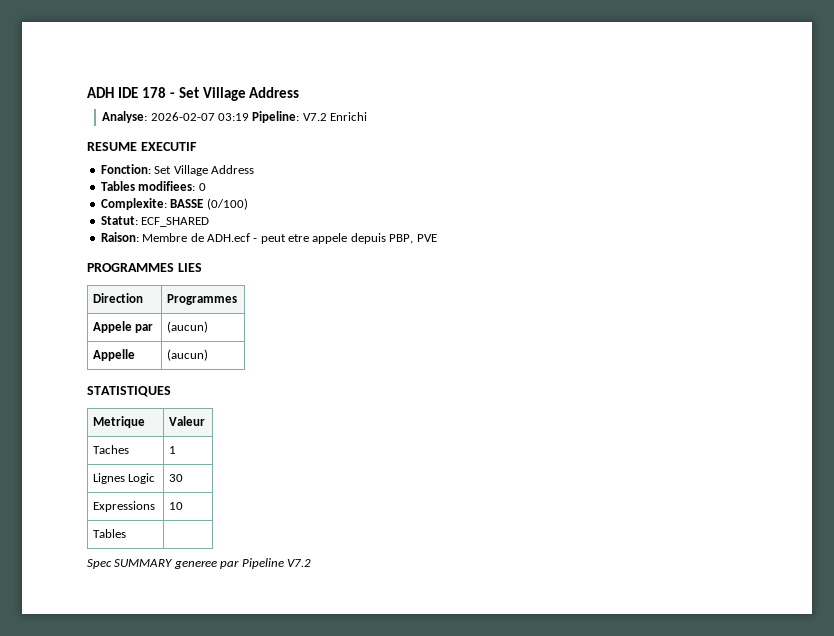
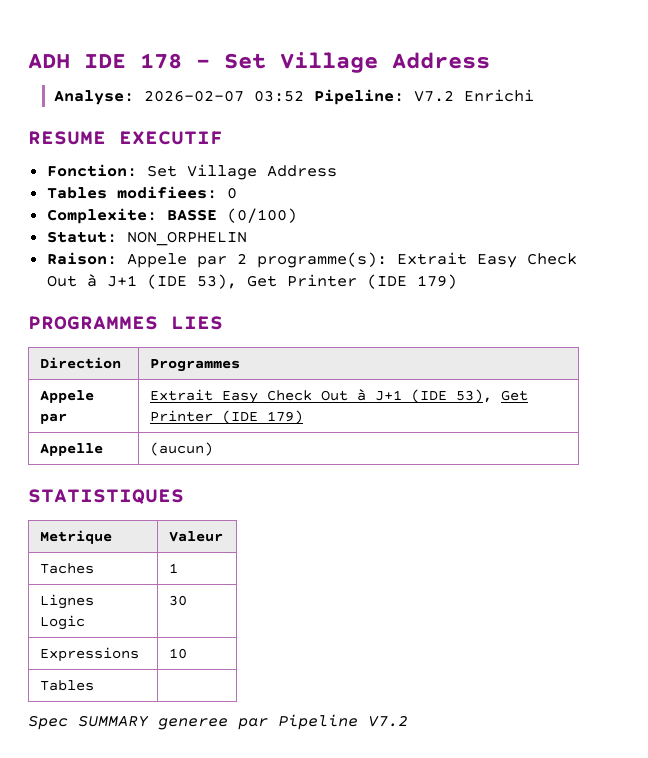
[218,113,250,121] 03:19 -> [254,90,305,102] 03:52
[141,217,210,227] ECF_SHARED -> [126,231,247,246] NON_ORPHELIN
[142,233,437,244] Membre de ADH.ecf - peut etre appele depuis PBP, PVE -> [126,252,577,268] [46,274,457,289] Appele par 2 programme(s): Extrait Easy Check Out à J+1 (IDE 53), Get Printer (IDE 179)
[167,321,209,333] (aucun) -> [150,389,529,404] [150,410,304,424] Extrait Easy Check Out à J+1 (IDE 53), Get Printer (IDE 179)

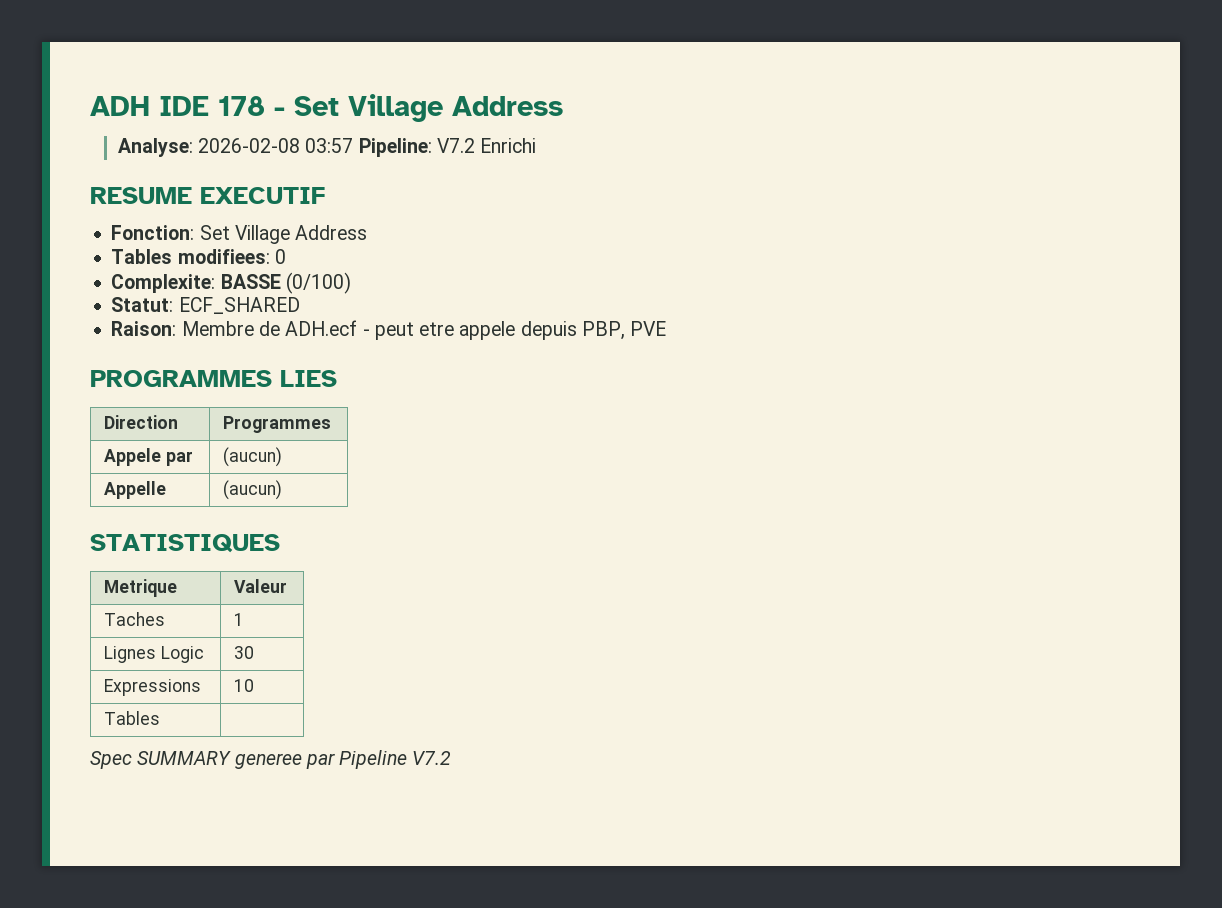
[144,90,305,102] 2026-02-07 03:52 -> [198,138,354,153] 2026-02-08 03:57
[126,231,247,246] NON_ORPHELIN -> [178,297,300,314] ECF_SHARED
[126,252,577,268] [46,274,457,289] Appele par 2 programme(s): Extrait Easy Check Out à J+1 (IDE 53), Get Printer (IDE 179) -> [181,320,667,340] Membre de ADH.ecf - peut etre appele depuis PBP, PVE
[150,389,529,404] [150,410,304,424] Extrait Easy Check Out à J+1 (IDE 53), Get Printer (IDE 179) -> [223,447,283,467] (aucun)

